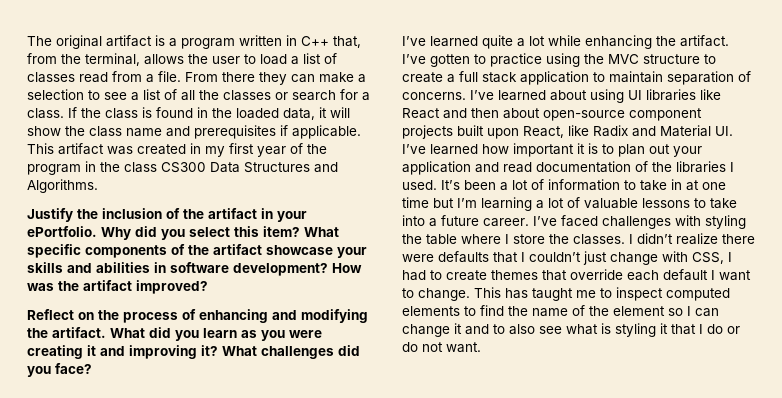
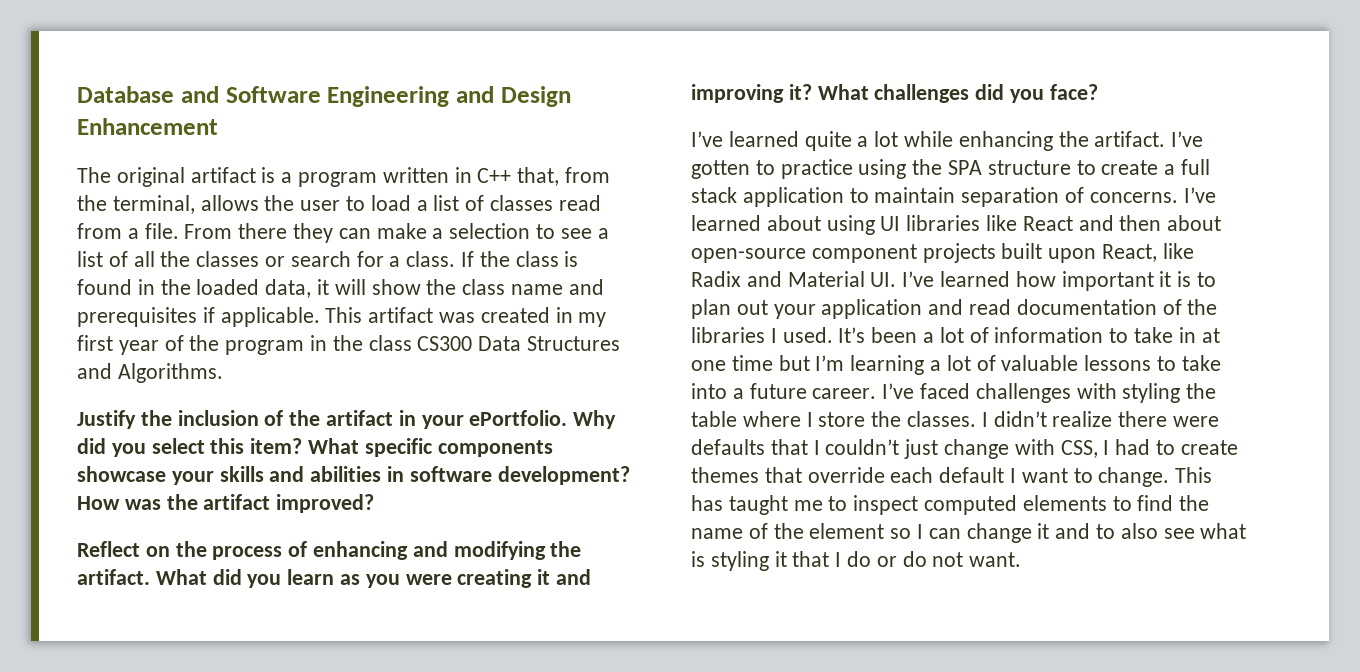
(27, 41) none -> [77,86,571,107] [77,118,218,135] Database and Software Engineering and Design Enhancement //
[171,244,262,255] of the artifact -> (553, 448) none
[608,54,639,64] MVC -> [948,160,983,175] SPA

